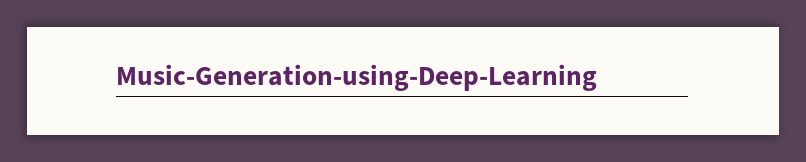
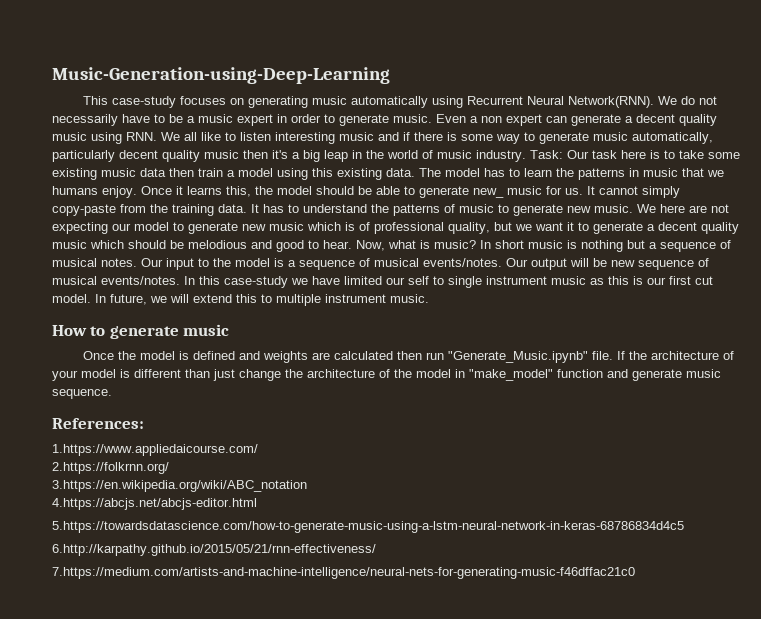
(597, 77) none -> [83,96,718,108] [52,114,717,126] [52,132,713,144] [52,150,740,162] [52,168,724,180] [52,186,680,198] [52,204,729,216] [52,222,739,234] [52,240,731,252] [52,258,709,270] [52,276,713,288] [52,294,429,306] [52,324,230,339] [83,351,735,363] [52,369,721,381] [52,389,112,399] [52,418,144,429] [52,444,258,456] [52,462,169,474] [52,480,307,492] [52,498,257,510] [52,521,684,533] [52,544,376,556] [52,567,635,579] // This case-study focuses on generating music automatically using Recurrent Neural Network(RNN). We do not necessarily have to be a music expert in order to generate music. Even a non expert can generate a decent quality music using RNN. We all like to listen interesting music and if there is some way to generate music automatically, particularly decent quality music then it's a big leap in the world of music industry. Task: Our task here is to take some existing music data then train a model using this existing data. The model has to learn the patterns in music that we humans enjoy. Once it learns this, the model should be able to generate new_ music for us. It cannot simply copy-paste from the training data. It has to understand the patterns of music to generate new music. We here are not expecting our model to generate new music which is of professional quality, but we want it to generate a decent quality music which should be melodious and good to hear. Now, what is music? In short music is nothing but a sequence of musical notes. Our input to the model is a sequence of musical events/notes. Our output will be new sequence of musical events/notes. In this case-study we have limited our self to single instrument music as this is our first cut model. In future, we will extend this to multiple instrument music. // How to generate music // Once the model is defined and weights are calculated then run "Generate_Music.ipynb" file. If the architecture of your model is different than just change the architecture of the model in "make_model" function and generate music sequence. // References: // 1.https://www.appliedaicourse.com/ // 2.https://folkrnn.org/ // 3.https://en.wikipedia.org/wiki/ABC_notation // 4.https://abcjs.net/abcjs-editor.html // 5.https://towardsdatascience.com/how-to-generate-music-using-a-lstm-neural-network-in-keras-68786834d4c5 // 6.http://karpathy.github.io/2015/05/21/rnn-effectiveness/ // 7.https://medium.com/artists-and-machine-intelligence/neural-nets-for-generating-music-f46dffac21c0

